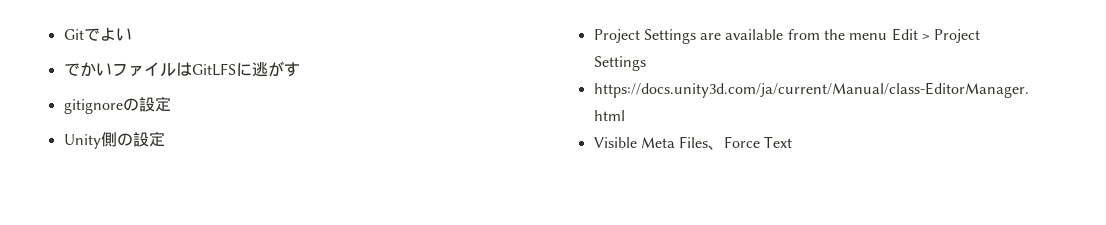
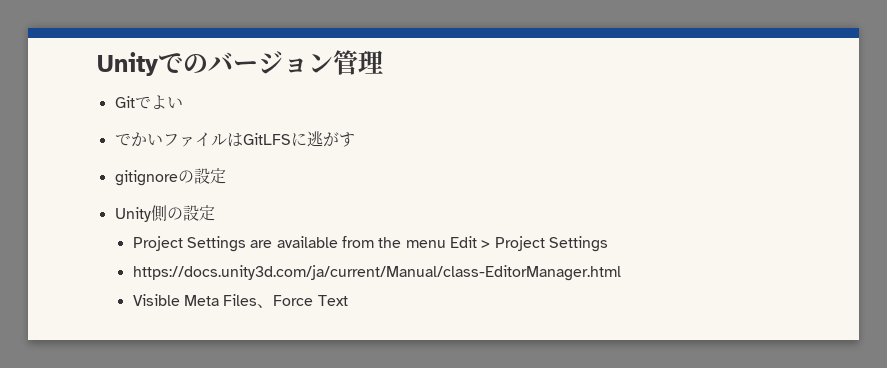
(63, 34) none -> [97,50,383,76] Unityでのバージョン管理 //

